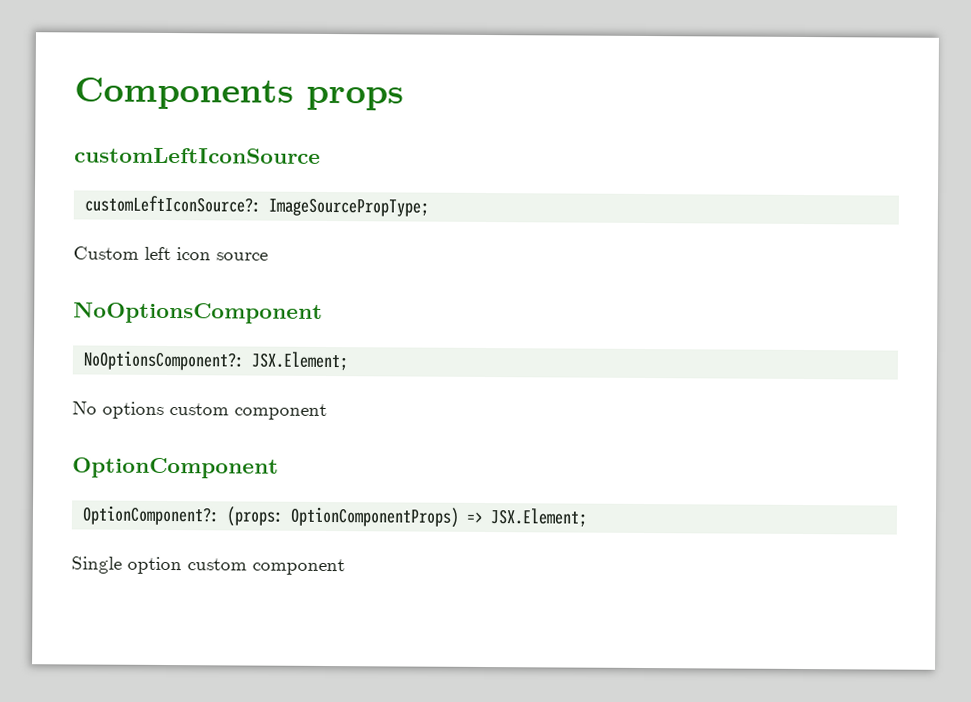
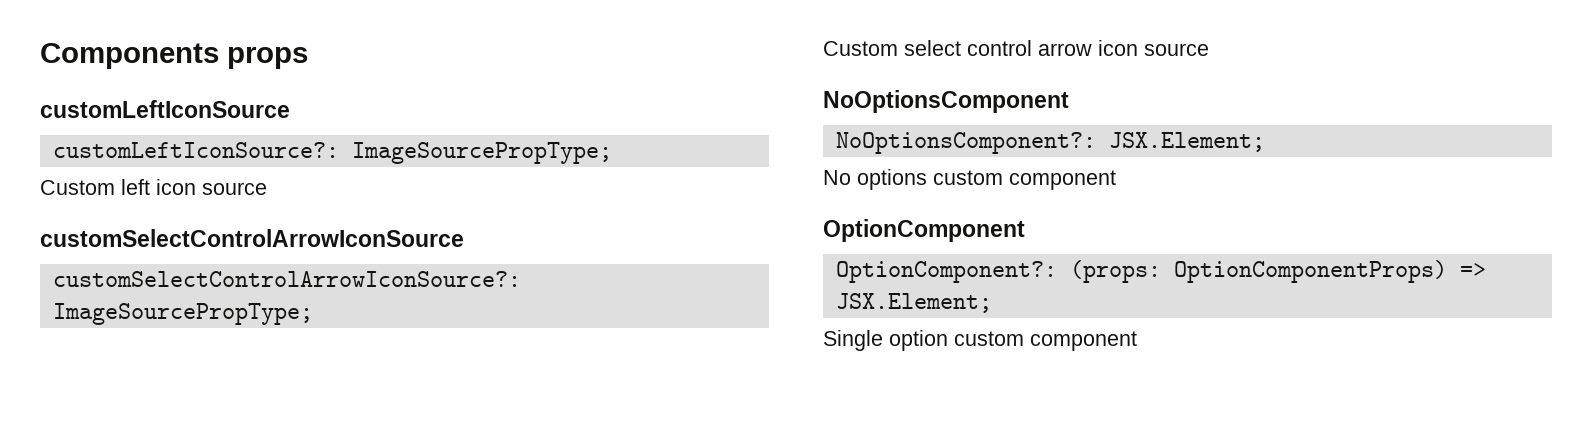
(268, 256) none -> [40,229,464,247] [52,271,521,287] [52,303,313,325] [823,40,1209,56] // customSelectControlArrowIconSource // customSelectControlArrowIconSource?: ImageSourcePropType; // Custom select control arrow icon source

